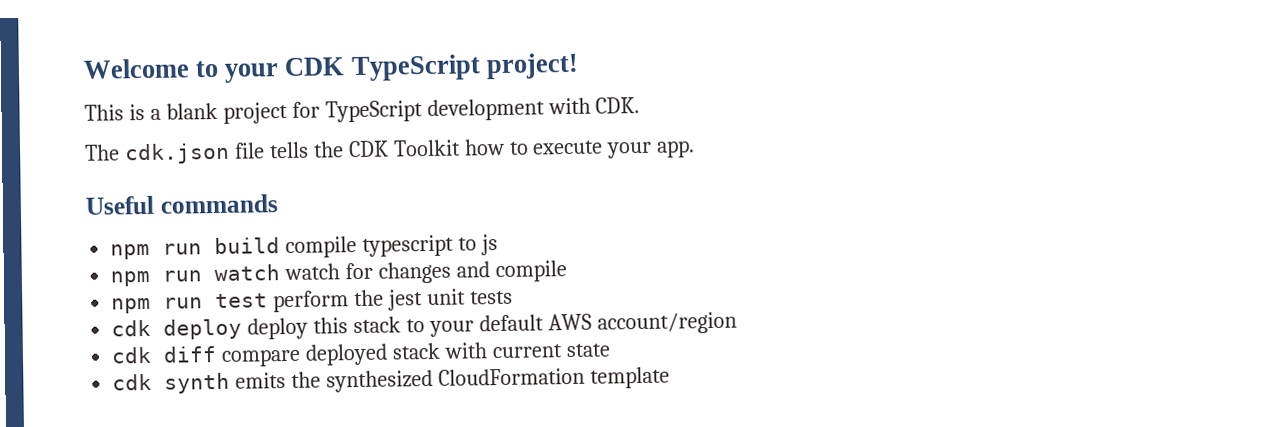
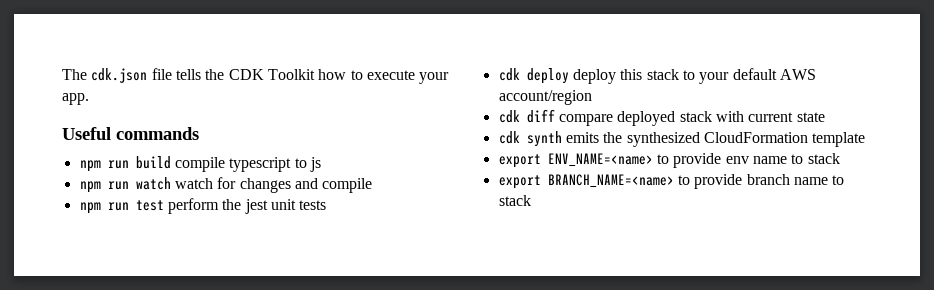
[83,52,579,83] [84,96,641,124] Welcome to your CDK TypeScript project! // This is a blank project for TypeScript development with CDK. // -> (62, 74) none
(670, 377) none -> [498,153,840,168] [498,174,845,189] [498,195,531,206] // export ENV_NAME=<name> to provide env name to stack // export BRANCH_NAME=<name> to provide branch name to stack

